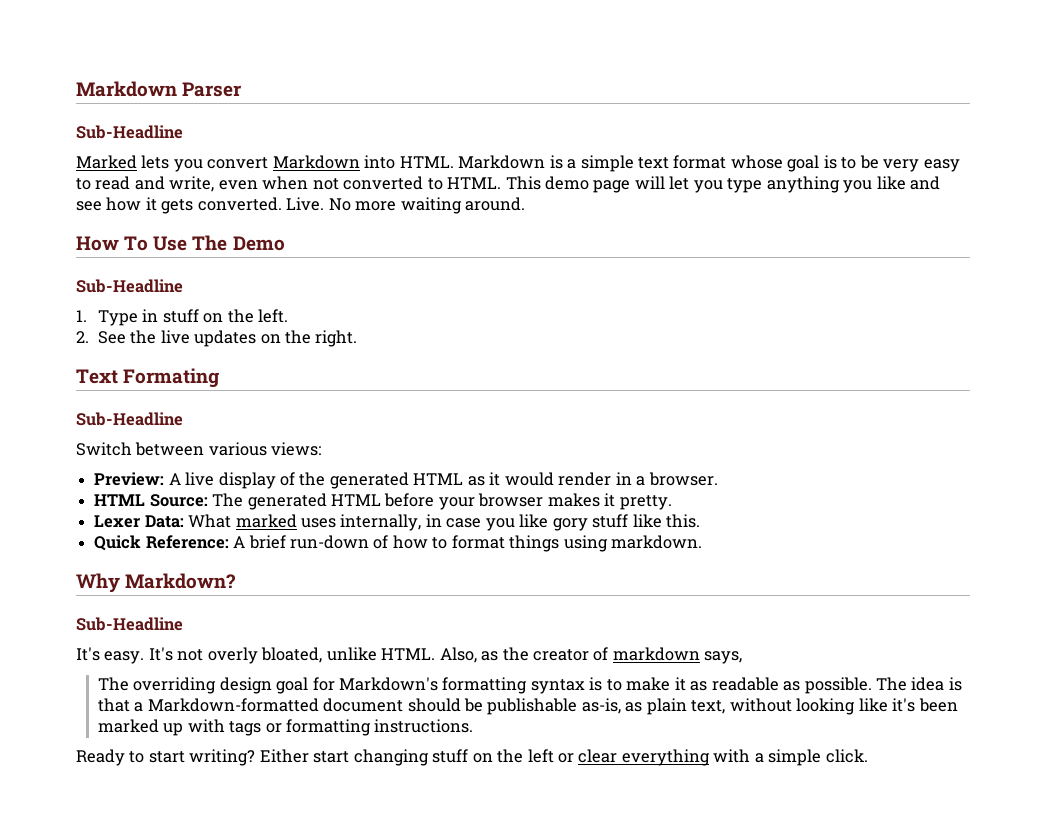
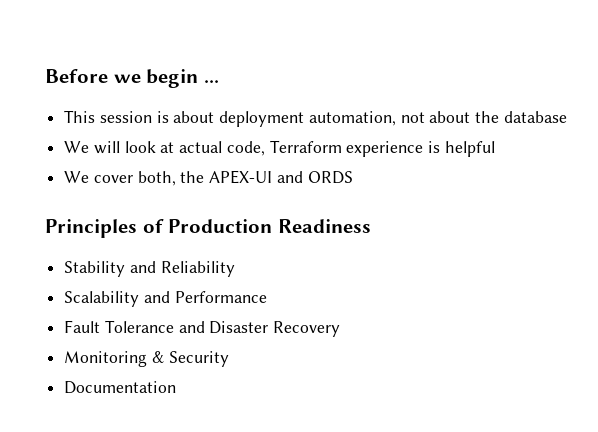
[76,81,242,97] [76,125,183,139] [76,155,960,172] [76,176,941,193] [76,197,526,214] [76,235,285,251] [76,279,183,293] [76,309,288,326] [76,330,358,347] [76,368,220,388] [76,412,183,426] [76,442,322,456] [94,472,718,489] [94,493,672,510] [94,514,701,531] [94,535,703,552] [76,573,237,593] [76,617,183,631] [76,647,743,664] [97,677,962,694] [97,698,958,715] [97,719,474,736] [76,749,868,766] Markdown Parser // Sub-Headline // Marked lets you convert Markdown into HTML. Markdown is a simple text format whose goal is to be very easy to read and write, even when not converted to HTML. This demo page will let you type anything you like and see how it gets converted. Live. No more waiting around. // How To Use The Demo // Sub-Headline // 1. Type in stuff on the left. // 2. See the live updates on the right. // Text Formating // Sub-Headline // Switch between various views: // Preview: A live display of the generated HTML as it would render in a browser. // HTML Source: The generated HTML before your browser makes it pretty. // Lexer Data: What marked uses internally, in case you like gory stuff like this. // Quick Reference: A brief run-down of how to format things using markdown. // Why Markdown? // Sub-Headline // It's easy. It's not overly bloated, unlike HTML. Also, as the creator of markdown says, // The overriding design goal for Markdown's formatting syntax is to make it as readable as possible. The idea is that a Markdown-formatted document should be publishable as-is, as plain text, without looking like it's been marked up with tags or formatting instructions. // Ready to start writing? Either start changing stuff on the left or clear everything with a simple click. -> [45,69,219,88] [64,110,567,127] [64,140,495,157] [64,170,353,186] [45,219,371,238] [64,261,235,277] [64,291,267,307] [64,320,341,337] [64,351,229,367] [64,381,177,394] Before we begin ... // This session is about deployment automation, not about the database // We will look at actual code, Terraform experience is helpful // We cover both, the APEX-UI and ORDS // Principles of Production Readiness // Stability and Reliability // Scalability and Performance // Fault Tolerance and Disaster Recovery // Monitoring & Security // Documentation

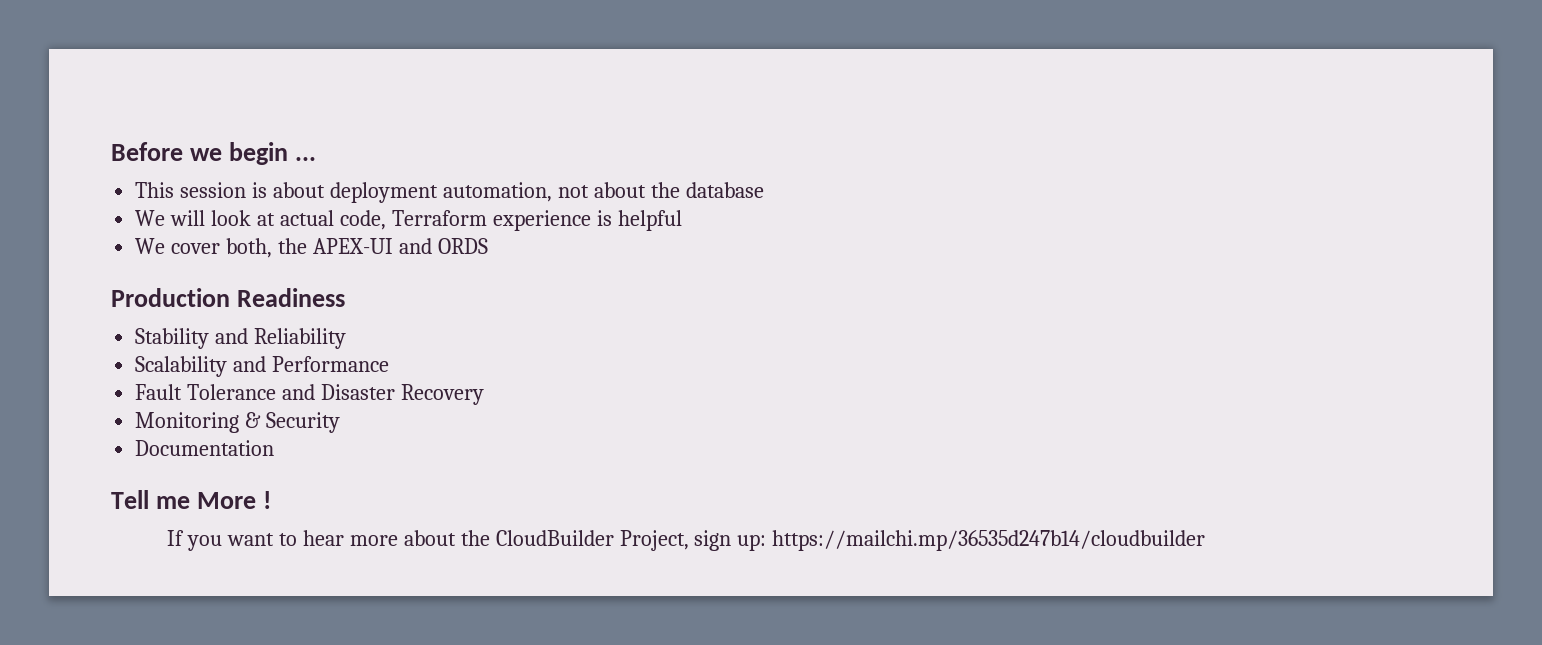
[45,219,164,238] Principles of -> (488, 246) none
(177, 387) none -> [111,490,271,509] [167,530,1206,551] // Tell me More ! // If you want to hear more about the CloudBuilder Project, sign up: https://mailchi.mp/36535d247b14/cloudbuilder

